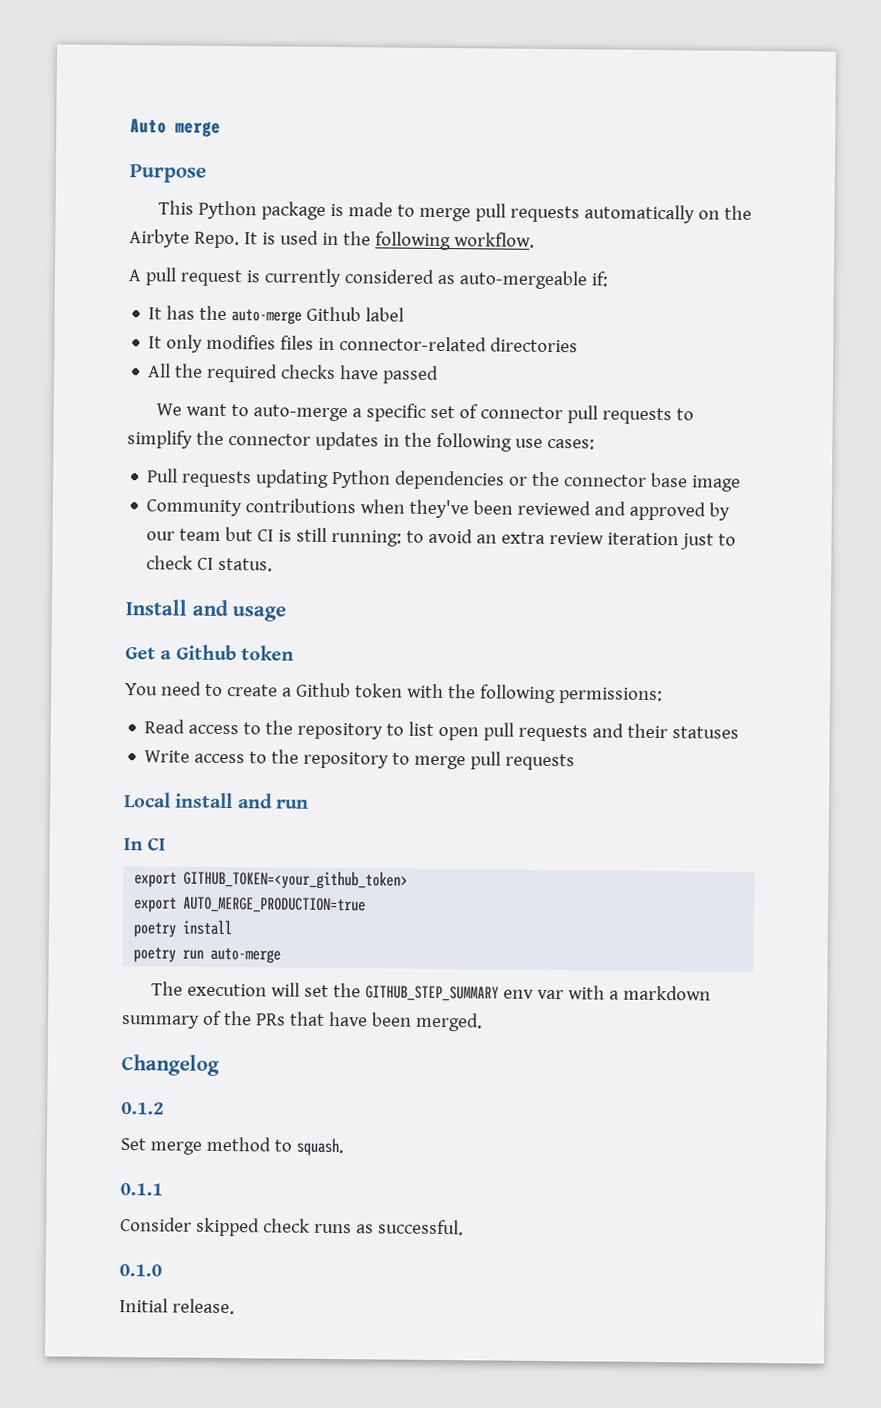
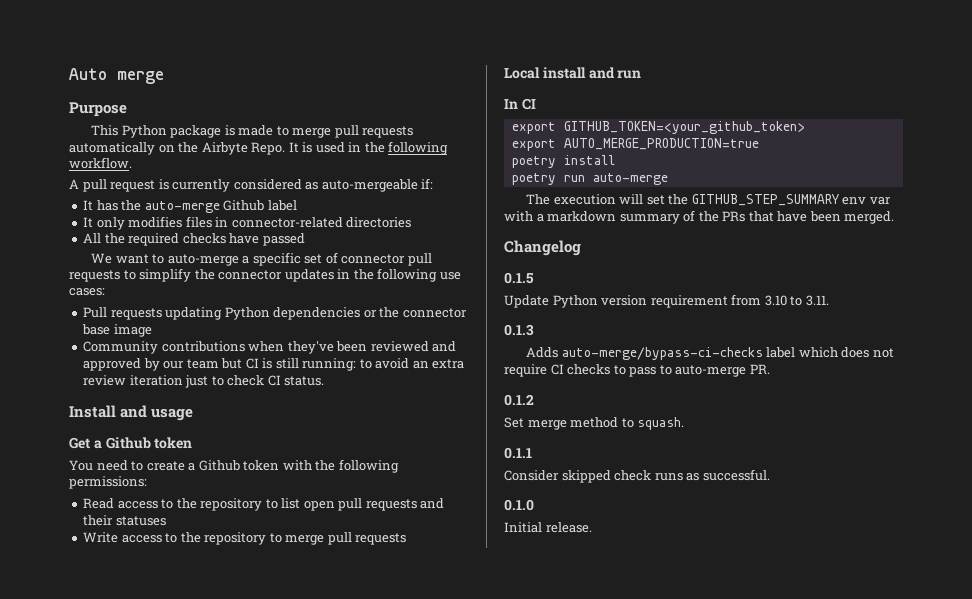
(220, 1065) none -> [504,272,534,284] [504,294,829,308] [504,324,534,336] [526,347,894,360] [504,364,770,377] // 0.1.5 // Update Python version requirement from 3.10 to 3.11. // 0.1.3 // Adds auto-merge/bypass-ci-checks label which does not require CI checks to pass to auto-merge PR.

